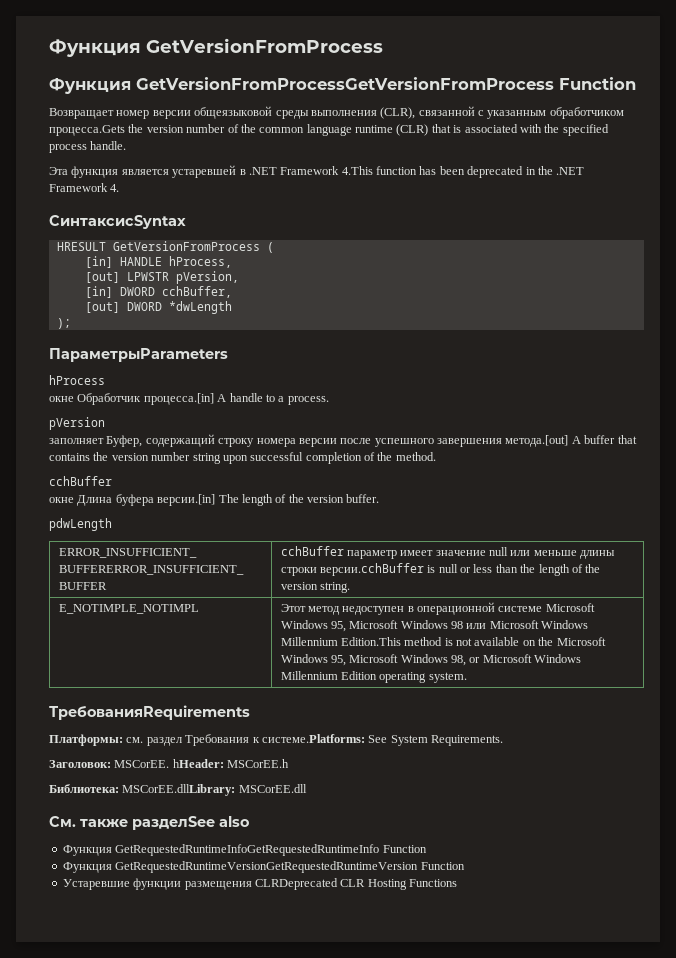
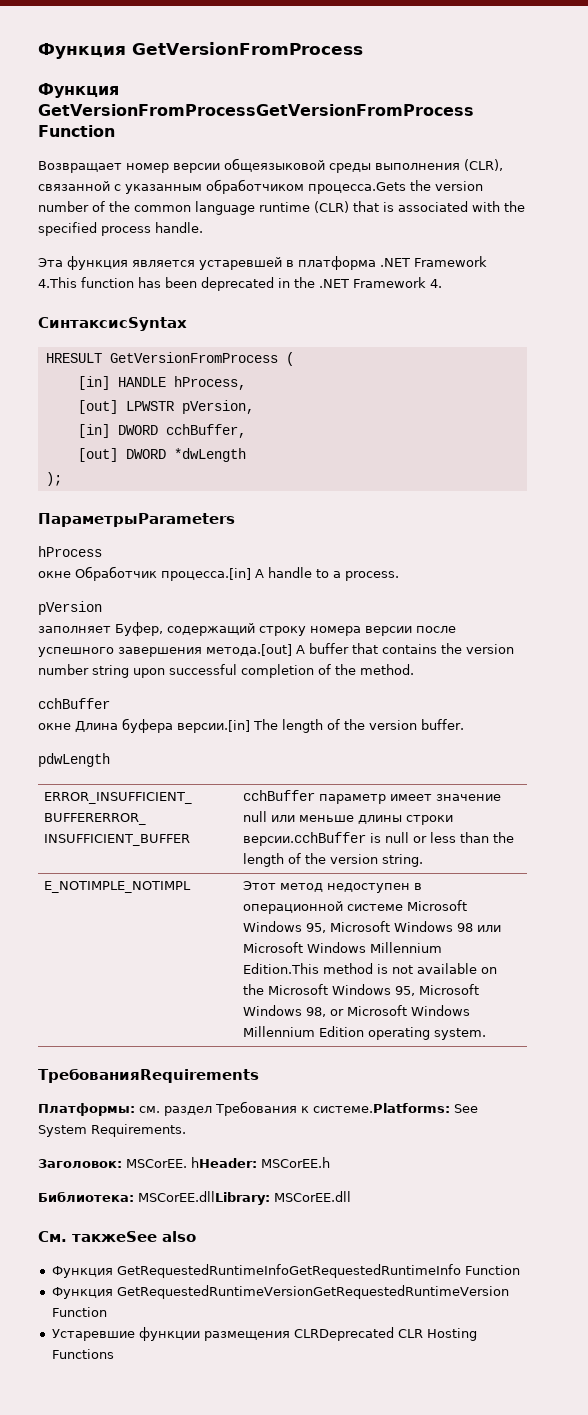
(246, 172) none -> [298,256,376,270] платформа
[80,816,215,830] также разделSee -> [72,1231,157,1242] такжеSee

